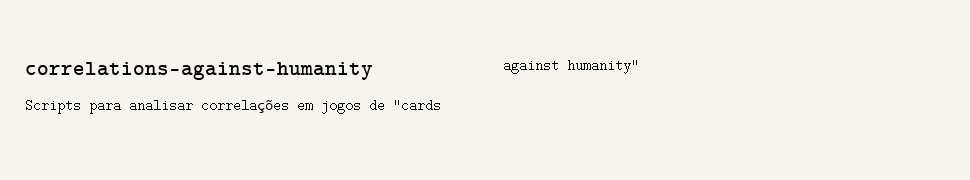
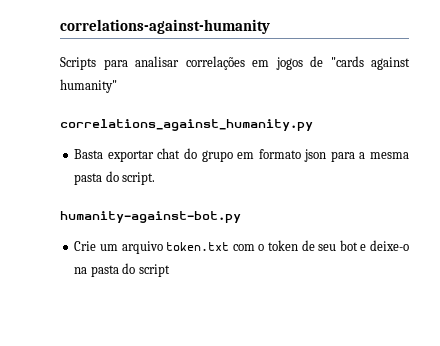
(639, 66) none -> [60,119,313,131] [74,148,409,162] [74,171,156,185] [60,211,241,223] [74,240,409,254] [74,263,170,277] // correlations_against_humanity.py // Basta exportar chat do grupo em formato json para a mesma pasta do script. // humanity-against-bot.py // Crie um arquivo token.txt com o token de seu bot e deixe-o na pasta do script

